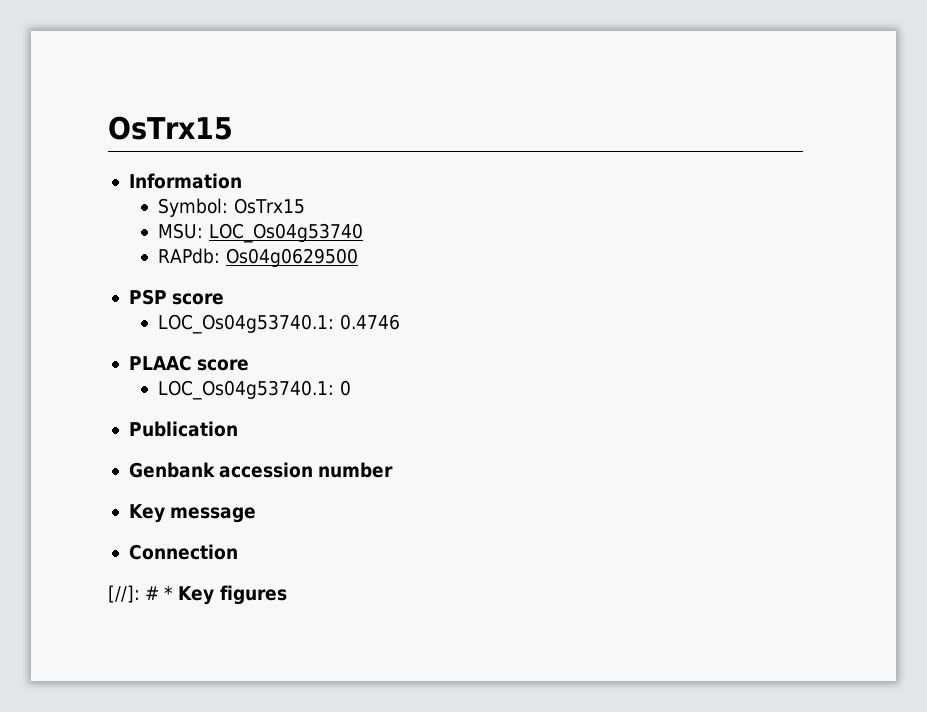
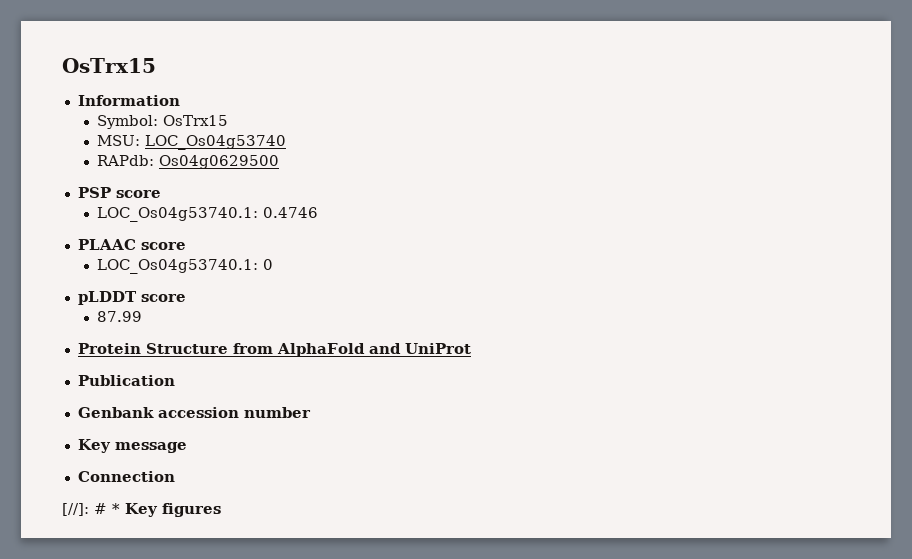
(351, 388) none -> [77,291,186,305] [97,311,143,322] [77,343,471,357] // pLDDT score // 87.99 // Protein Structure from AlphaFold and UniProt

